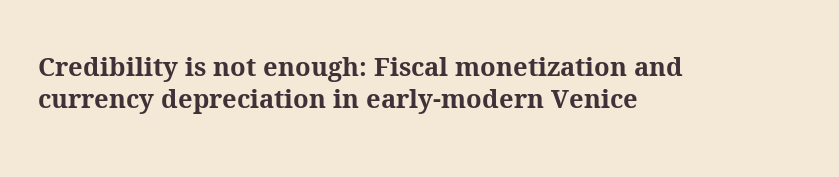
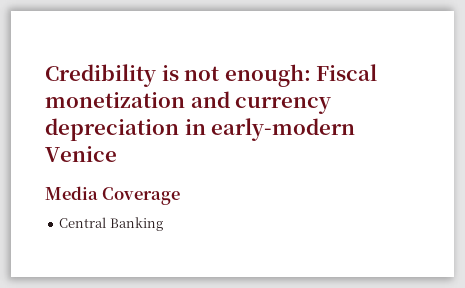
(638, 98) none -> [45,186,181,205] [59,217,163,231] // Media Coverage // Central Banking

